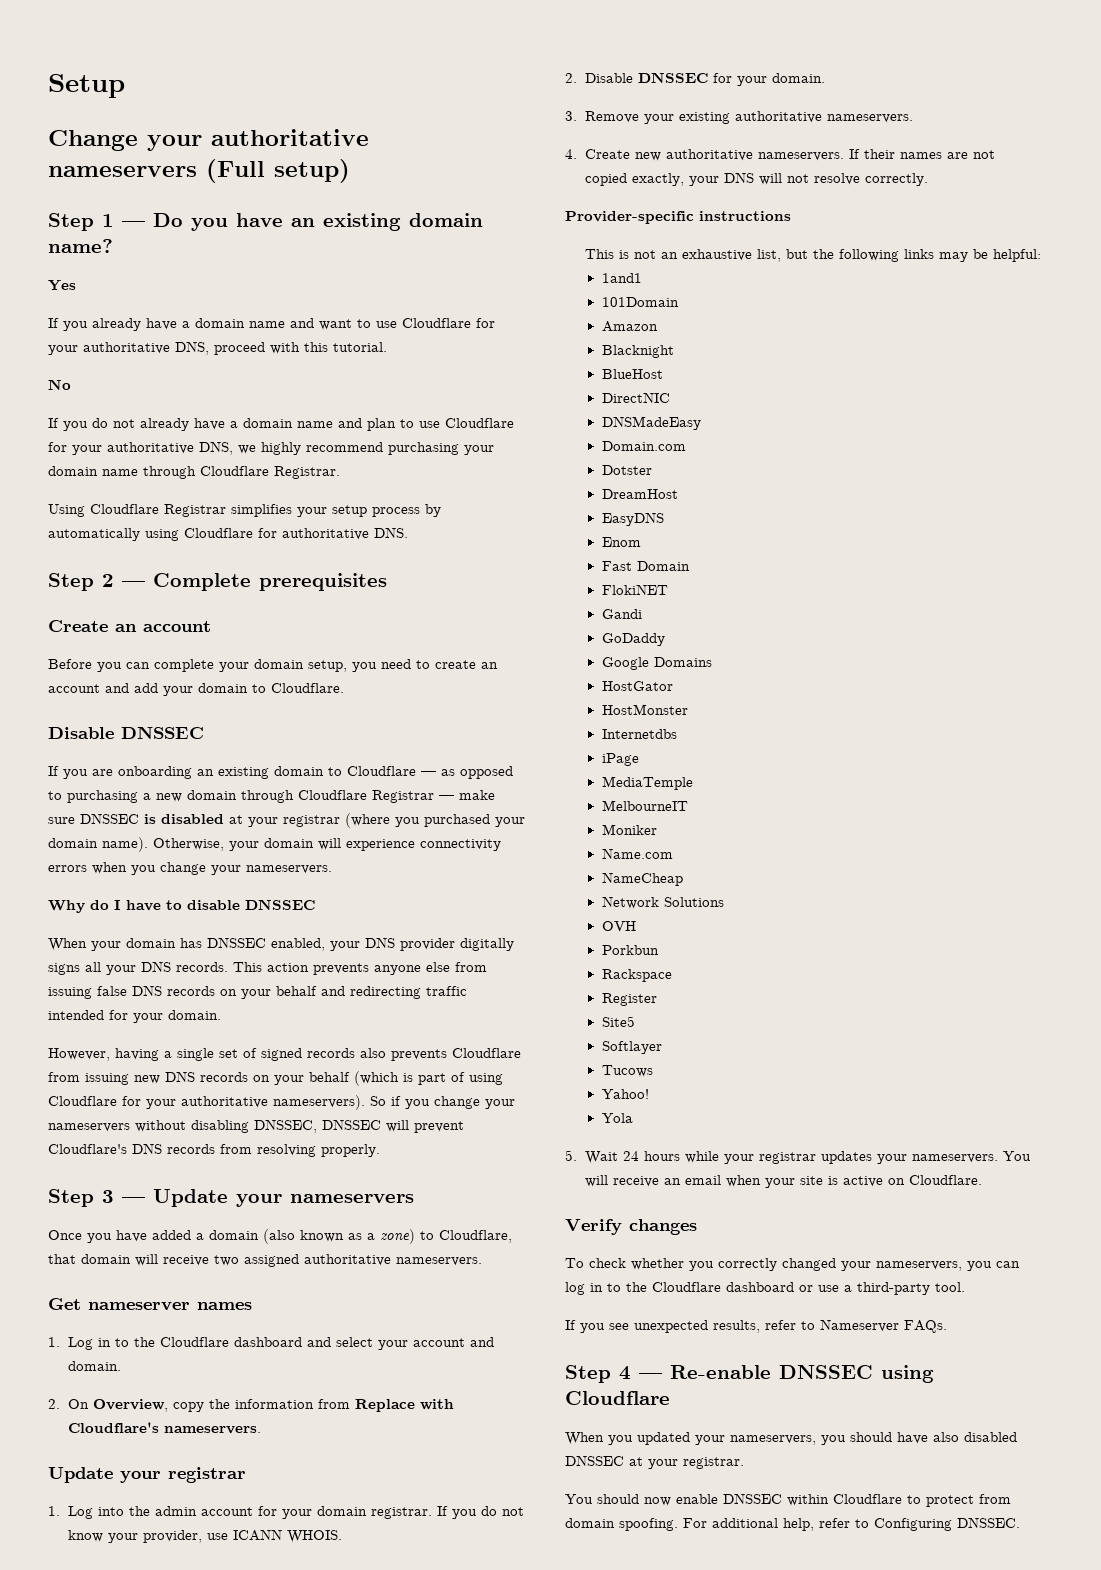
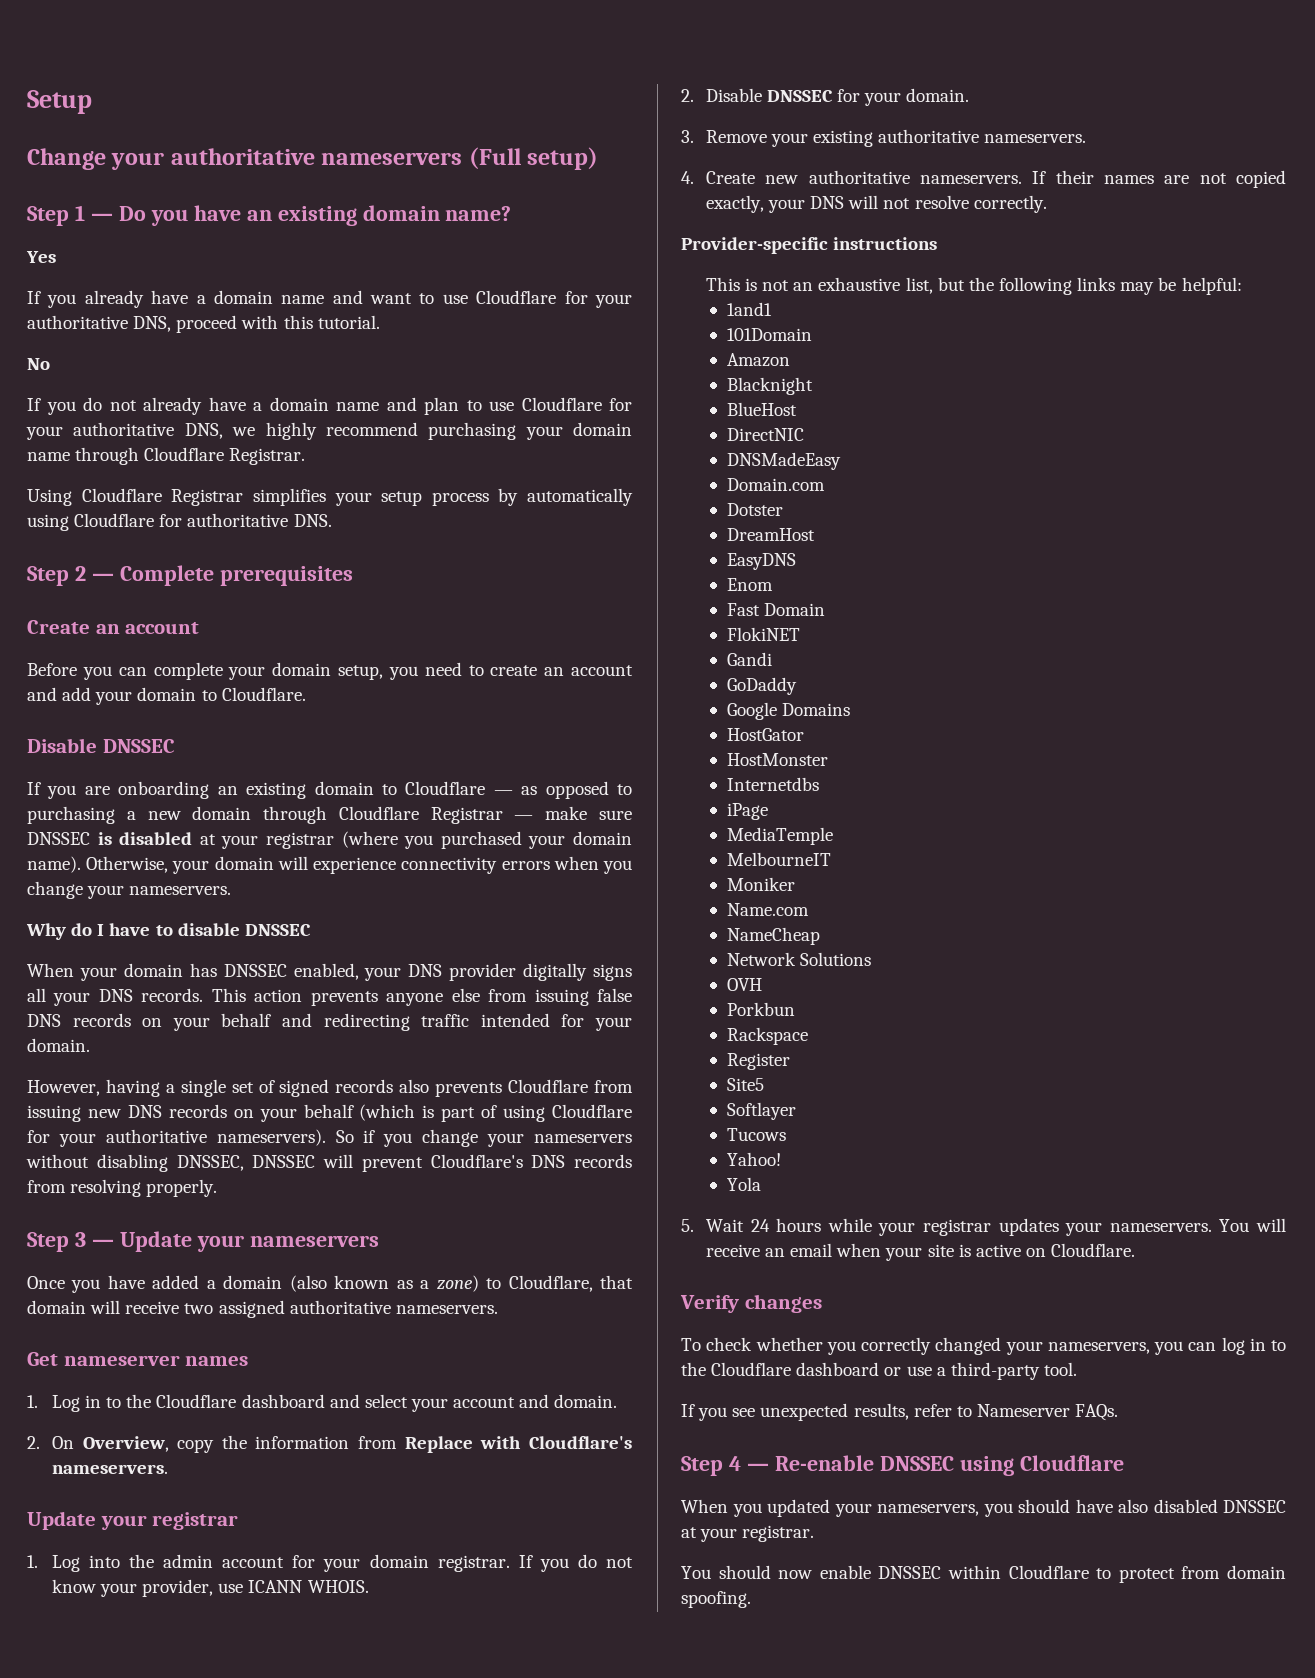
[683,1517,1020,1531] For additional help, refer to Configuring DNSSEC. -> (751, 1599) none

